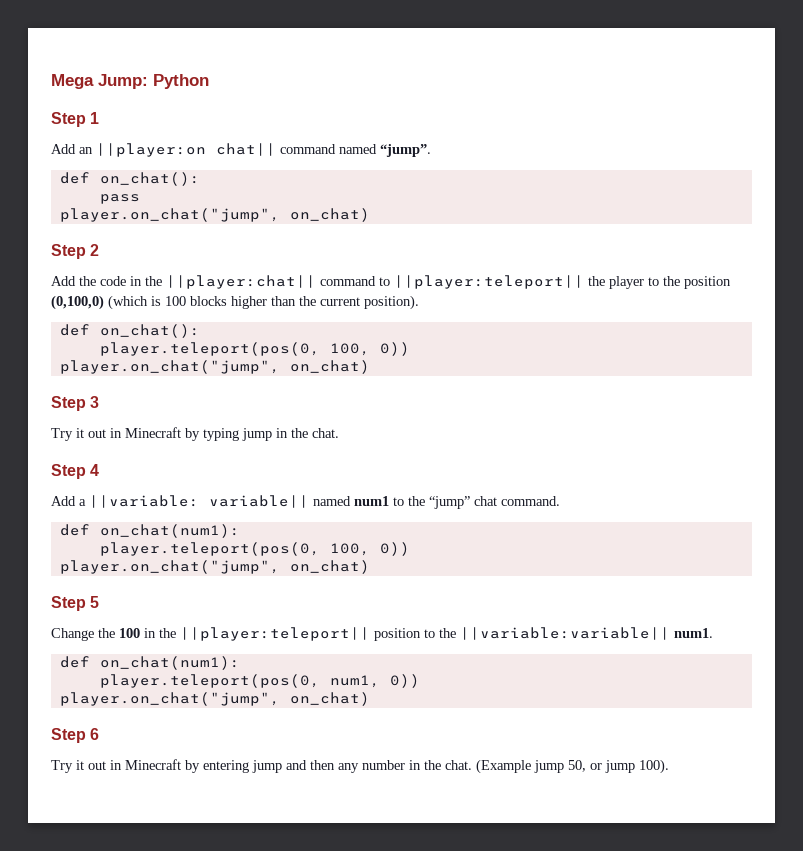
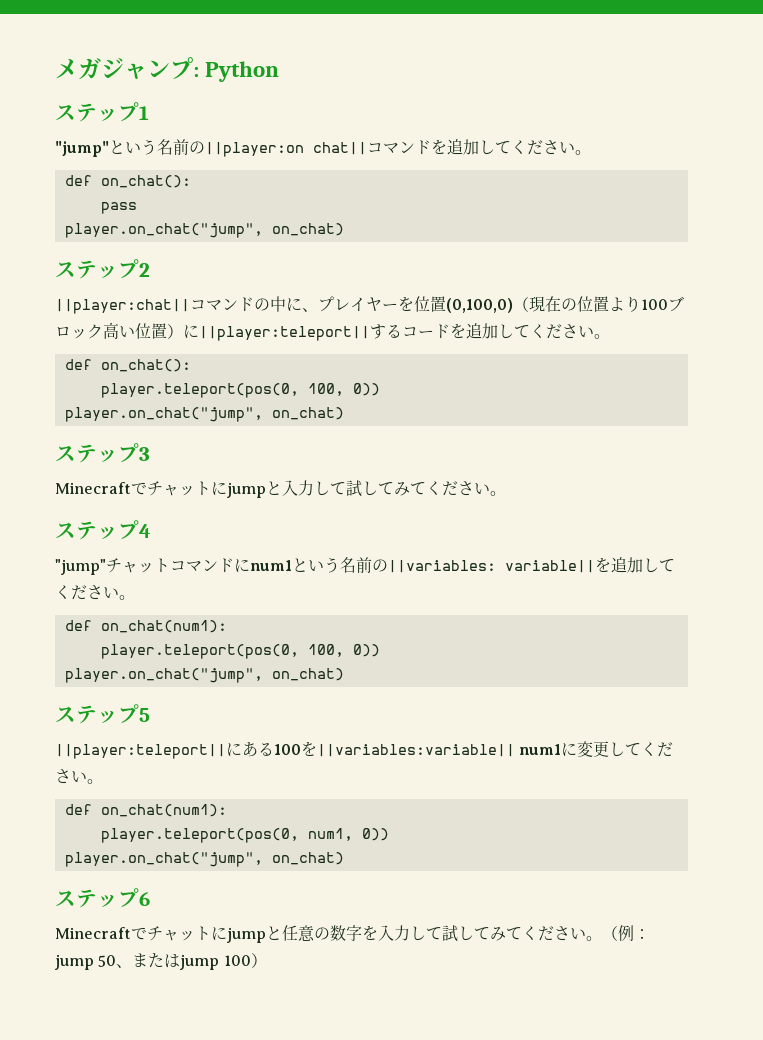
[51,74,148,89] Mega Jump: -> [55,57,199,80] メガジャンプ:
[51,112,86,127] Step -> [55,102,139,122] ステップ
[51,143,431,157] Add an ||player:on chat|| command named “jump”. -> [55,139,591,157] "jump"という名前の||player:on chat||コマンドを追加してください。
[51,244,86,259] Step -> [55,259,139,279] ステップ
[51,275,731,289] [51,295,419,310] Add the code in the ||player:chat|| command to ||player:teleport|| the player to the position (0,100,0) (which is 100 blocks higher than the current position). -> [55,296,684,314] [55,322,610,341] ||player:chat||コマンドの中に、プレイヤーを位置(0,100,0)（現在の位置より100ブロック高い位置）に||player:teleport||するコードを追加してください。
[51,396,86,411] Step -> [55,443,139,463] ステップ
[51,427,339,441] [51,464,100,479] [51,495,560,509] Try it out in Minecraft by typing jump in the chat. // Step 4 // Add a ||variable: variable|| named num1 to the “jump” chat command. -> [55,480,506,498] [55,520,151,540] [55,557,675,575] [55,585,135,600] Minecraftでチャットにjumpと入力して試してみてください。 // ステップ4 // "jump"チャットコマンドにnum1という名前の||variables: variable||を追加してください。
[51,596,86,611] Step -> [55,704,139,724] ステップ
[51,627,713,641] Change the 100 in the ||player:teleport|| position to the ||variable:variable|| num1. -> [55,741,674,759] [55,769,103,784] ||player:teleport||にある100を||variables:variable|| num1に変更してください。
[51,728,86,743] Step -> [55,888,139,908] ステップ
[51,759,669,774] Try it out in Minecraft by entering jump and then any number in the chat. (Example jump 50, or jump 100). -> [55,925,650,943] [55,953,267,970] Minecraftでチャットにjumpと任意の数字を入力して試してみてください。（例：jump 50、またはjump 100）

